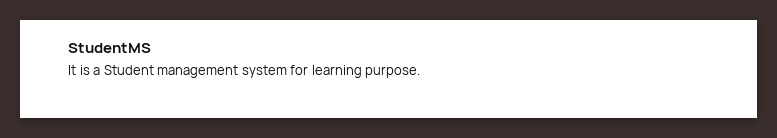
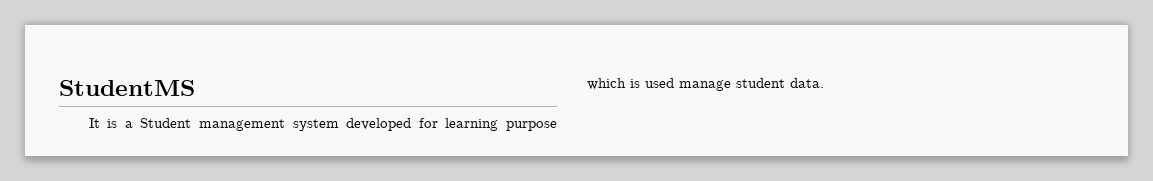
(287, 71) none -> [346,118,412,131] developed
[365,66,421,78] purpose. -> [506,121,558,131] [587,78,824,91] purpose which is used manage student data.

